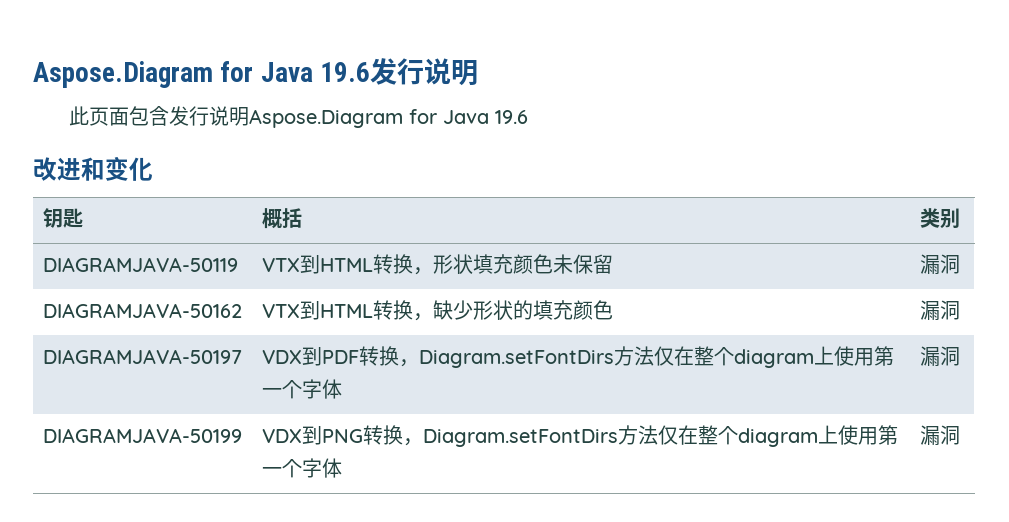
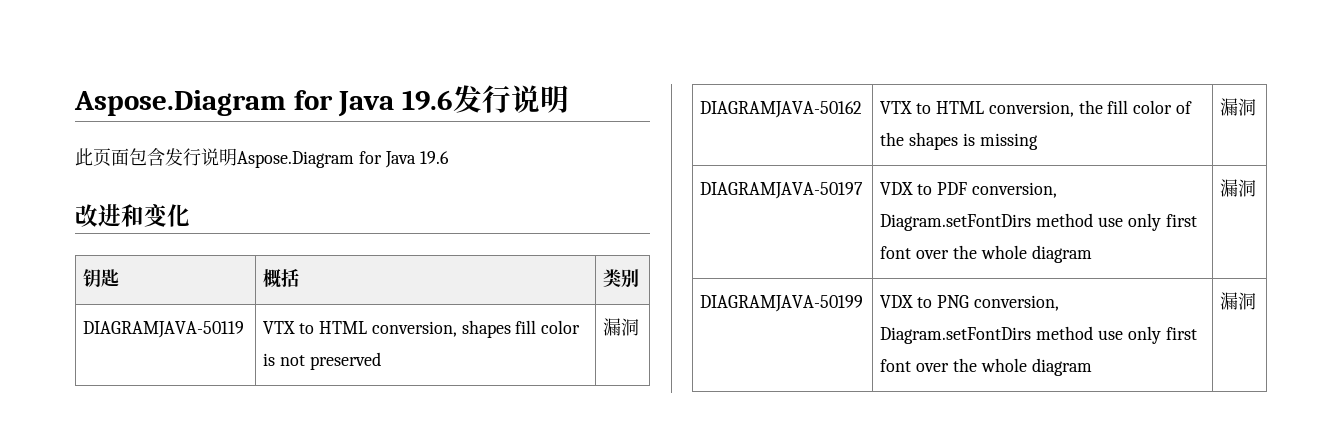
[299,254,613,275] [919,254,960,274] [42,303,242,318] [261,300,613,321] [919,300,960,320] [42,349,242,364] [261,346,894,368] [261,379,342,399] [919,346,960,366] [42,428,242,443] [261,425,898,447] [261,458,342,478] 到HTML转换，形状填充颜色未保留 | 漏洞 // DIAGRAMJAVA-50162 | VTX到HTML转换，缺少形状的填充颜色 | 漏洞 // DIAGRAMJAVA-50197 | VDX到PDF转换，Diagram.setFontDirs方法仅在整个diagram上使用第一个字体 | 漏洞 // DIAGRAMJAVA-50199 | VDX到PNG转换，Diagram.setFontDirs方法仅在整个diagram上使用第一个字体 -> [299,320,581,338] [263,352,381,370] [603,318,640,336] [700,101,863,118] [880,100,1193,117] [880,132,1038,150] [1220,98,1257,116] [700,182,864,199] [880,182,1057,198] [880,213,1197,231] [880,245,1092,263] [1220,179,1257,197] [700,295,864,312] [880,295,1059,311] [880,326,1197,344] [880,358,1092,376] to HTML conversion, shapes fill color is not preserved | 漏洞 // DIAGRAMJAVA-50162 | VTX to HTML conversion, the fill color of the shapes is missing | 漏洞 // DIAGRAMJAVA-50197 | VDX to PDF conversion, Diagram.setFontDirs method use only first font over the whole diagram | 漏洞 // DIAGRAMJAVA-50199 | VDX to PNG conversion, Diagram.setFontDirs method use only first font over the whole diagram

